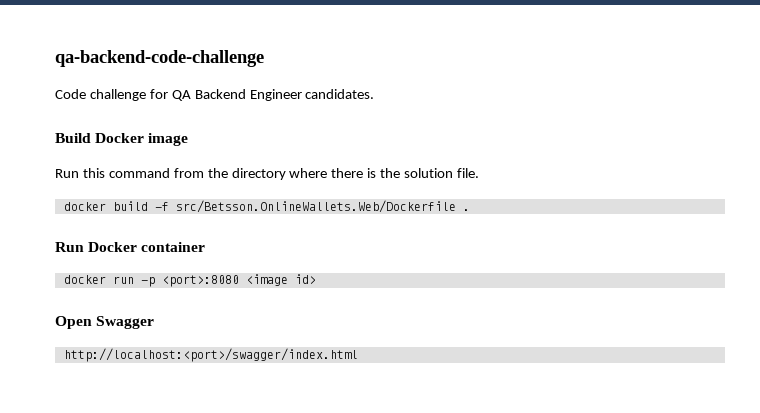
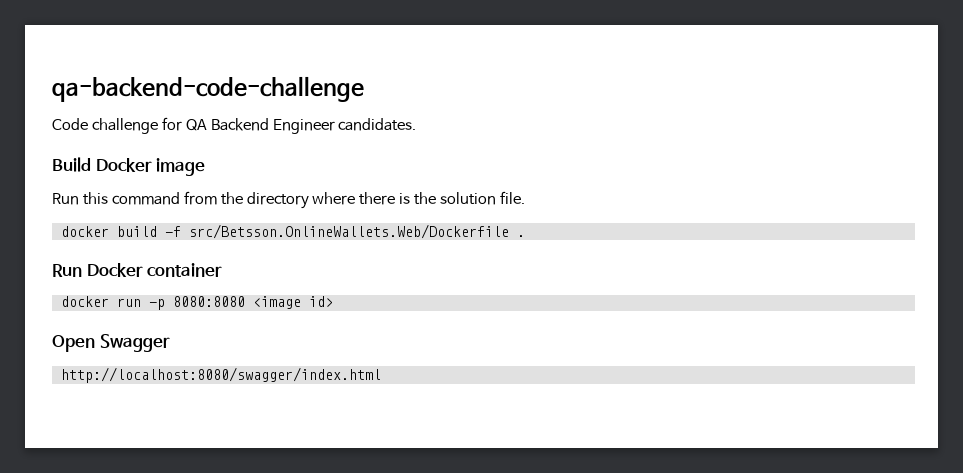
[161,275,239,287] <port>:8080 -> [172,296,245,307] 8080:8080
[63,348,358,362] http://localhost:<port>/swagger/index.html -> [60,367,381,383] http://localhost:8080/swagger/index.html

